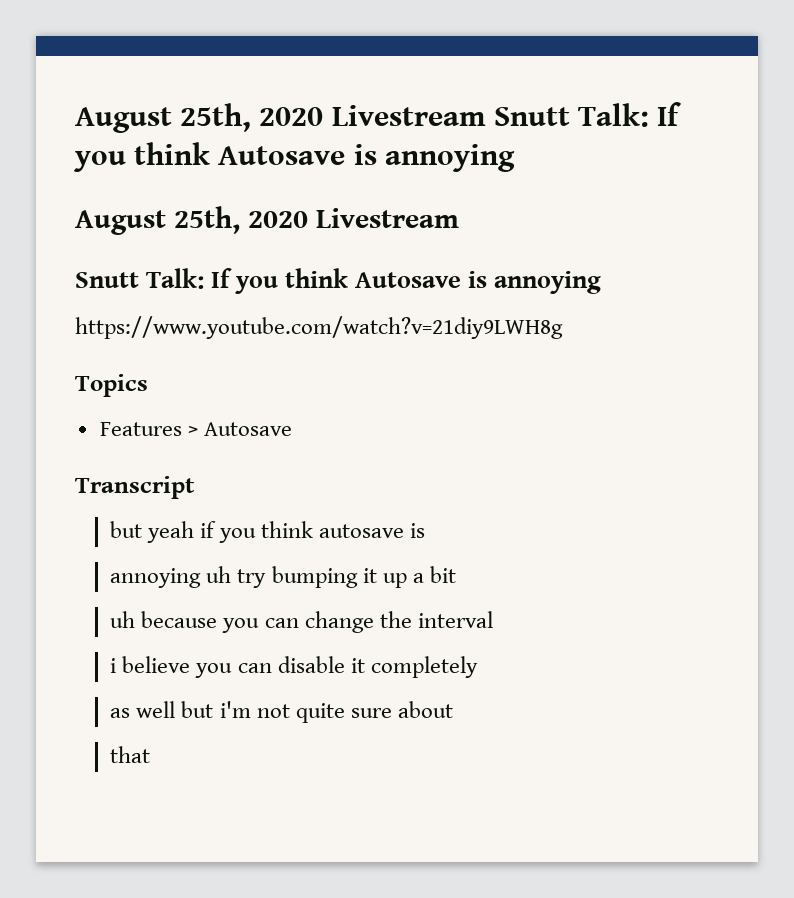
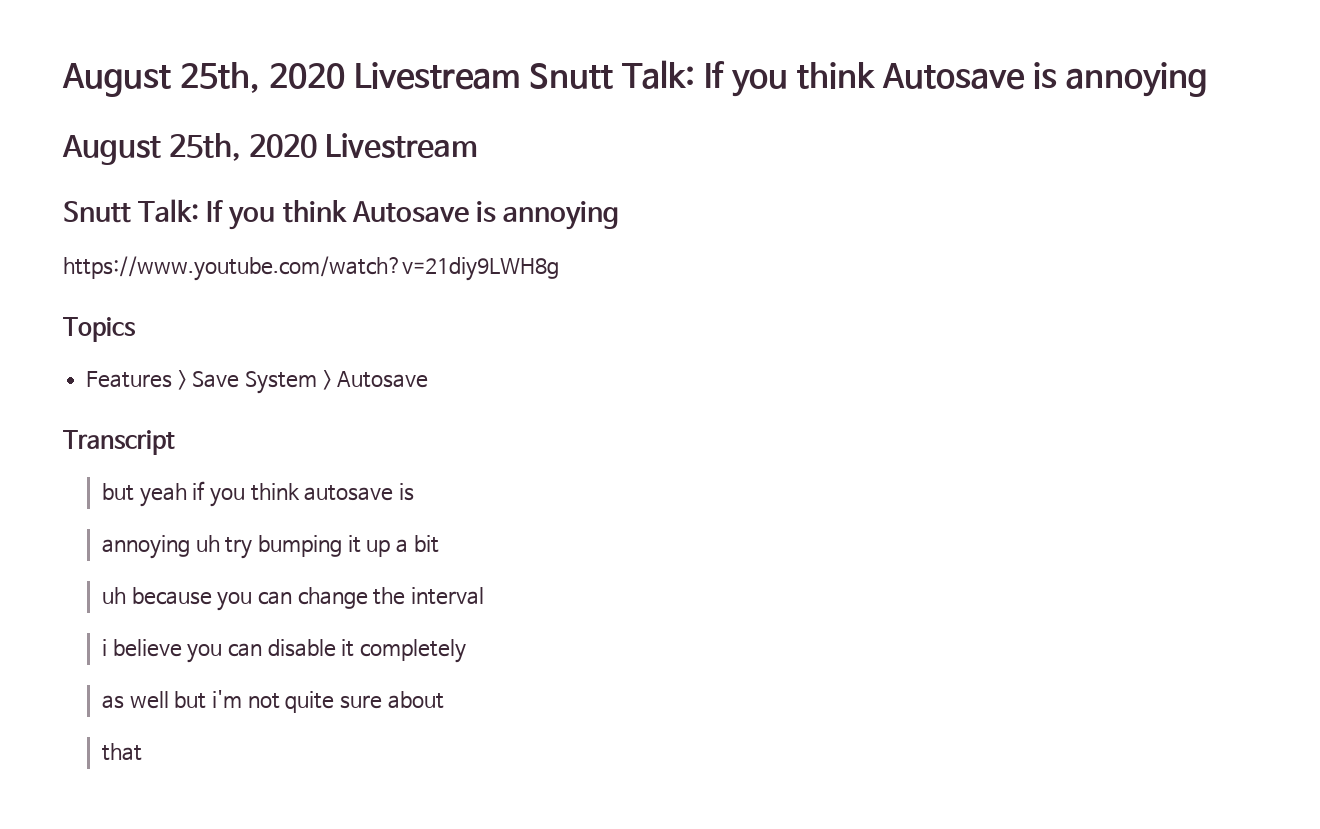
(198, 431) none -> [192,370,332,394] Save System >

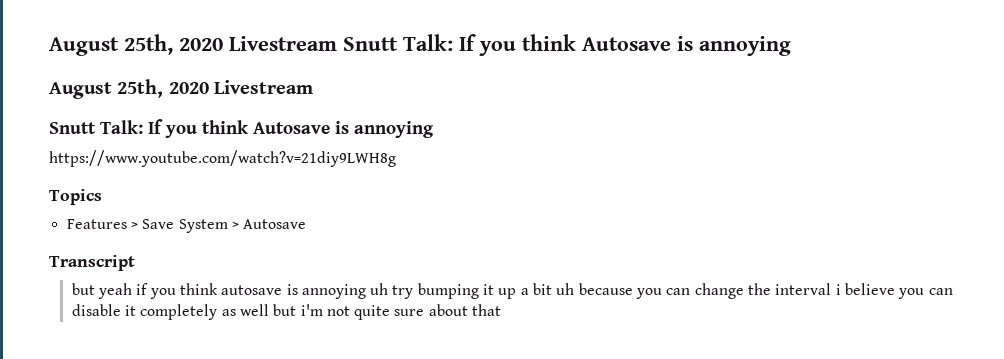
(415, 492) // -> (298, 289) none
(439, 544) // -> (553, 289) none
(485, 596) // -> (832, 289) none
(467, 651) // -> (218, 312) none
(444, 700) // -> (468, 310) none

